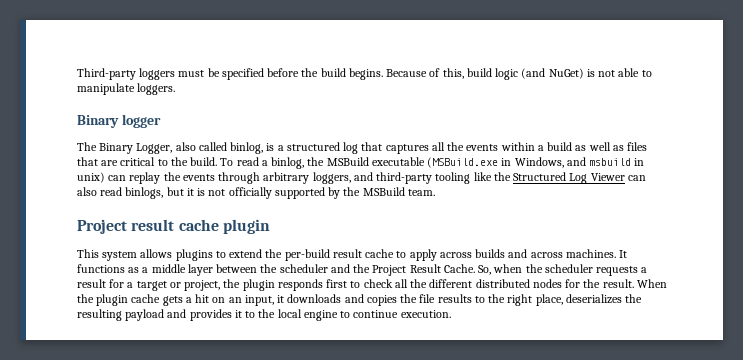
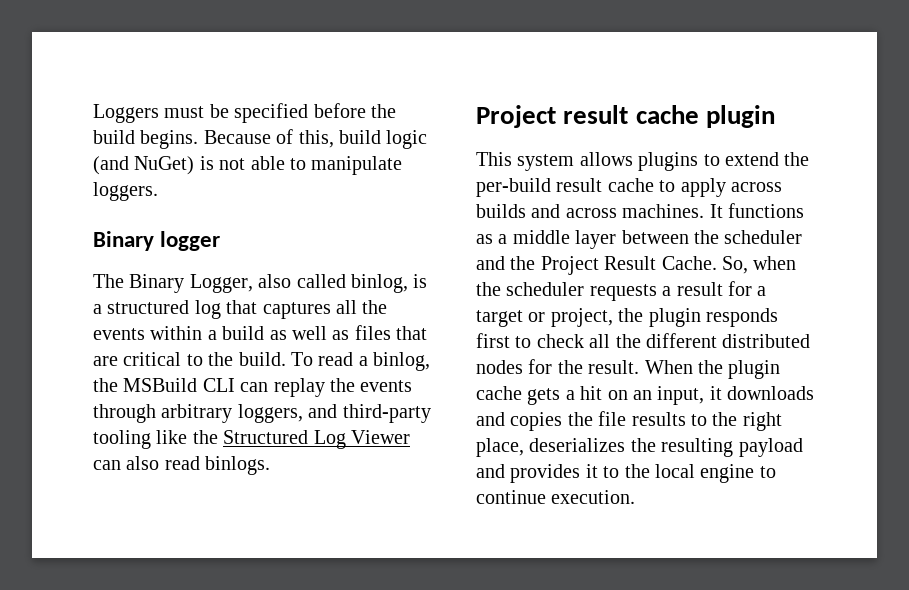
[77,68,176,80] Third-party loggers -> [93,104,159,123] Loggers
[371,157,645,168] [77,172,105,183] executable (MSBuild.exe in Windows, and msbuild in unix) -> [202,378,235,392] CLI
[125,187,435,199] binlogs, but it is not officially supported by the MSBuild team. -> [205,456,271,475] binlogs.

